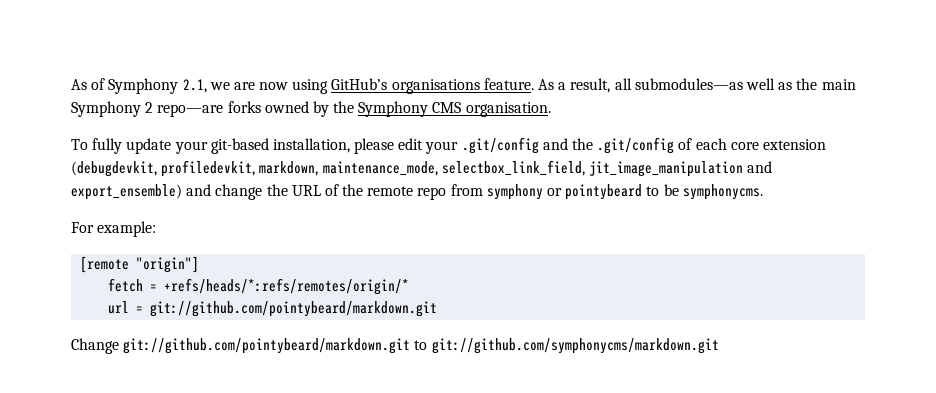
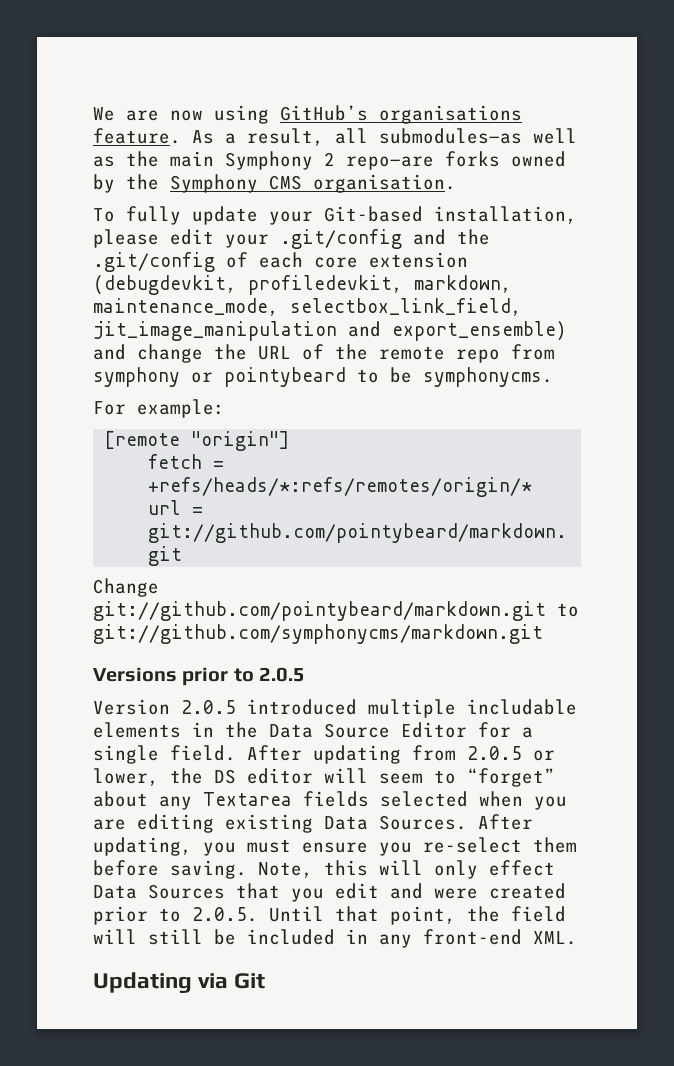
[71,78,230,94] As of Symphony 2.1, we -> [93,107,115,121] We
[210,138,269,154] git-based -> [324,206,423,222] Git-based
(719, 346) none -> [93,667,306,686] [93,699,577,718] [93,722,533,738] [93,745,555,764] [93,768,555,787] [93,791,567,810] [93,814,533,833] [93,837,577,856] [93,860,555,879] [93,883,566,902] [93,906,566,925] [93,929,577,948] [93,972,266,993] // Versions prior to 2.0.5 // Version 2.0.5 introduced multiple includable elements in the Data Source Editor for a single field. After updating from 2.0.5 or lower, the DS editor will seem to “forget” about any Textarea fields selected when you are editing existing Data Sources. After updating, you must ensure you re-select them before saving. Note, this will only effect Data Sources that you edit and were created prior to 2.0.5. Until that point, the field will still be included in any front-end XML. // Updating via Git

